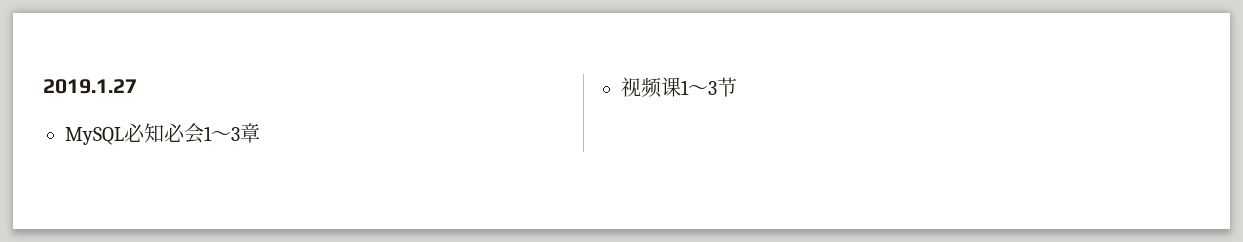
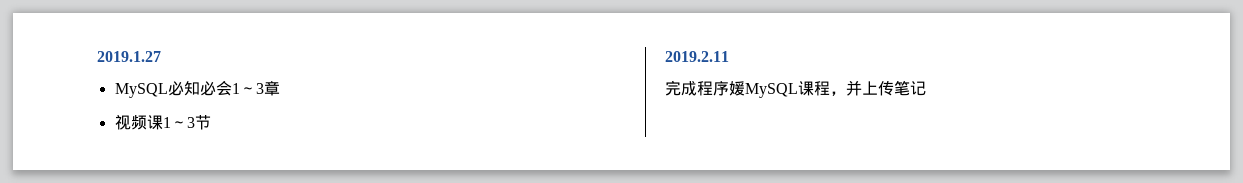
(737, 87) none -> [665,51,729,62] [665,80,926,98] // 2019.2.11 // 完成程序媛MySQL课程，并上传笔记

